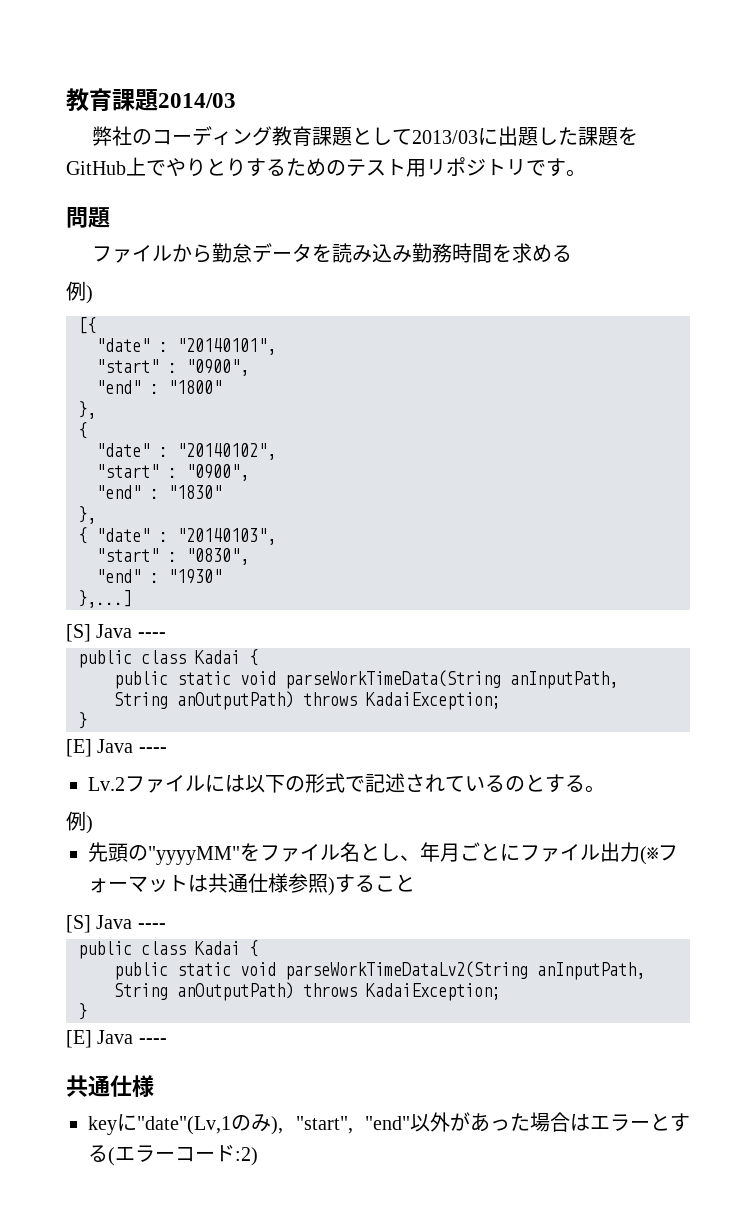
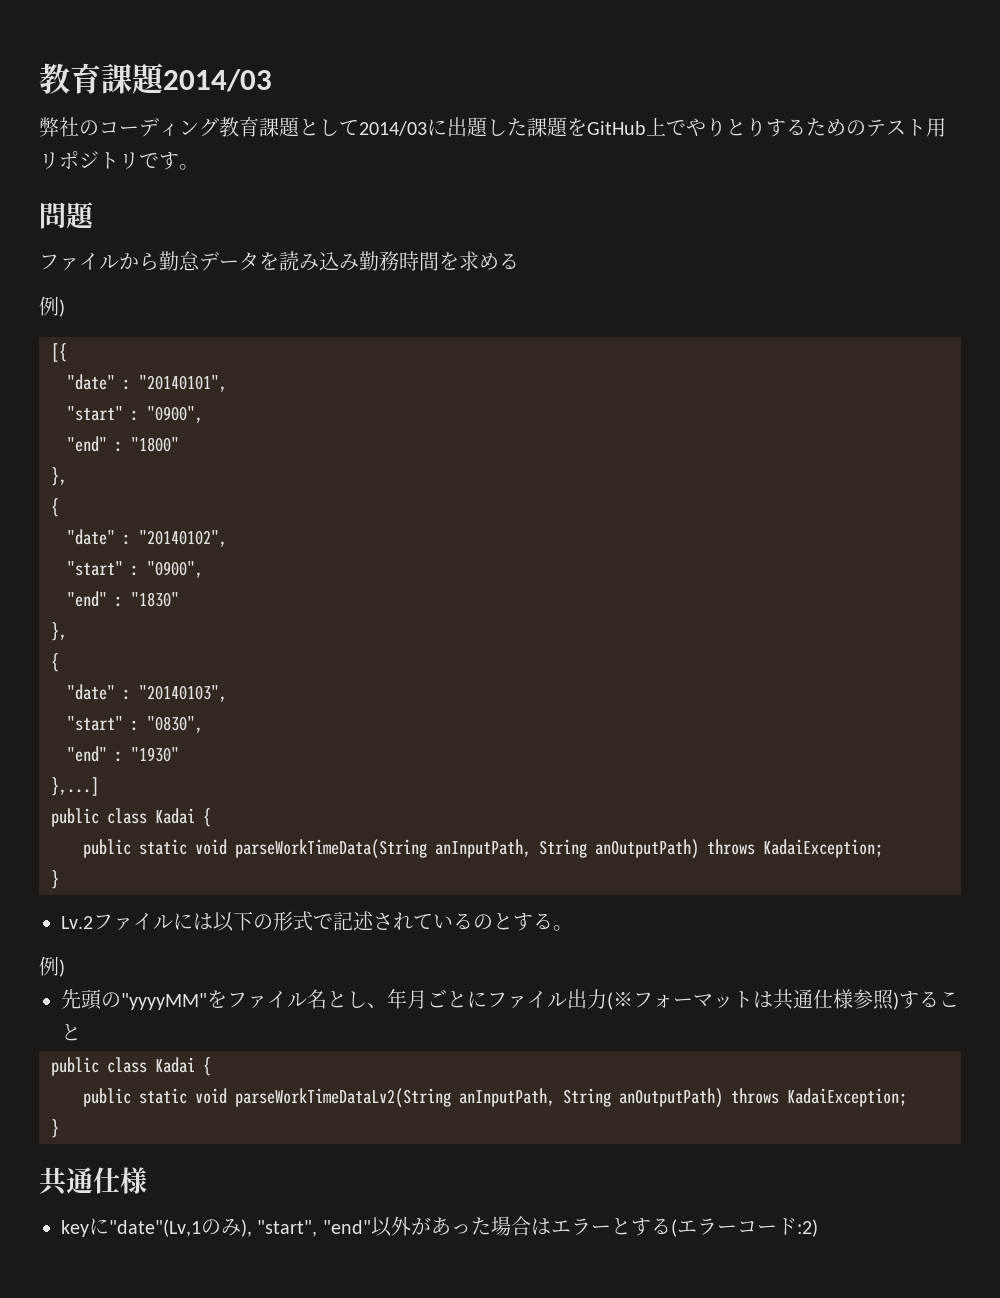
[412,130,479,144] 2013/03 -> [359,121,427,136] 2014/03
(87, 535) none -> (59, 662) //
[66,624,166,642] // [S] Java ---- -> (99, 786) none
[66,739,167,757] // [E] Java ---- -> (59, 879) none
[66,915,166,933] // [S] Java ---- -> (81, 1032) none
[66,1030,167,1048] // [E] Java ---- -> (59, 1128) none

